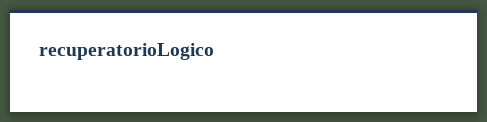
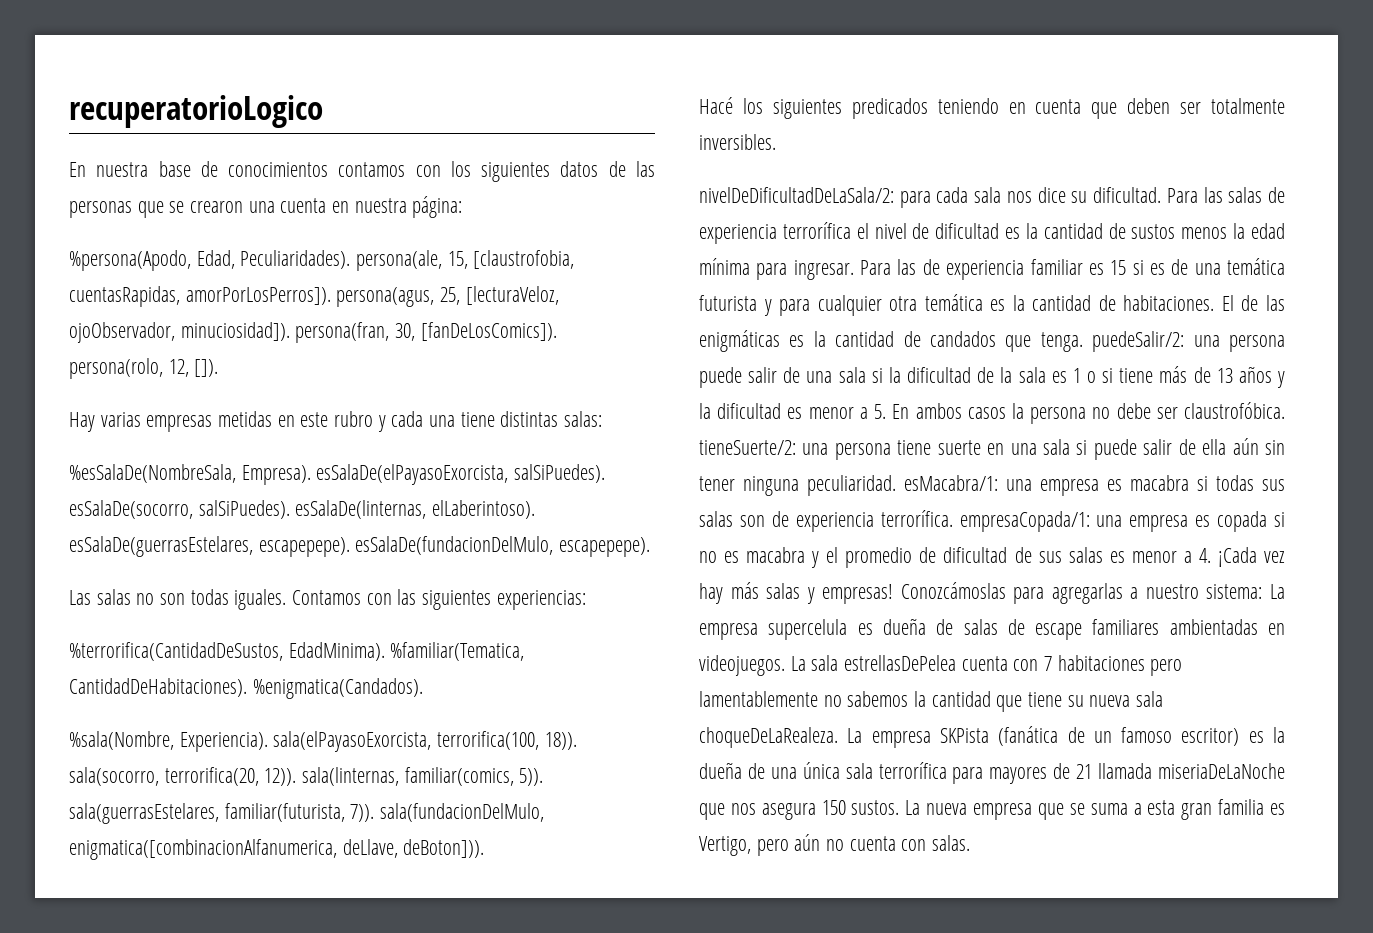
(214, 51) none -> [69,161,655,182] [69,196,463,218] [69,250,575,271] [69,286,559,307] [69,322,557,343] [69,358,219,379] [69,411,603,432] [69,464,606,485] [69,500,536,519] [69,536,651,557] [69,589,586,610] [69,642,525,661] [69,678,423,699] [69,731,577,752] [69,767,544,786] [69,803,545,824] [69,839,485,860] [699,97,1285,119] [699,134,776,150] [699,187,1286,208] [699,222,1285,244] [699,258,1285,280] [699,294,1285,316] [699,330,1285,352] [699,366,1285,388] [699,402,1285,424] [699,438,1285,460] [699,475,1285,496] [699,510,1285,532] [699,547,1285,568] [699,582,1285,604] [699,618,1285,640] [699,655,1183,676] [699,691,1164,712] [699,726,1285,748] [699,762,1285,784] [699,799,1285,820] [699,834,971,856] // En nuestra base de conocimientos contamos con los siguientes datos de las personas que se crearon una cuenta en nuestra página: // %persona(Apodo, Edad, Peculiaridades). persona(ale, 15, [claustrofobia, cuentasRapidas, amorPorLosPerros]). persona(agus, 25, [lecturaVeloz, ojoObservador, minuciosidad]). persona(fran, 30, [fanDeLosComics]). persona(rolo, 12, []). // Hay varias empresas metidas en este rubro y cada una tiene distintas salas: // %esSalaDe(NombreSala, Empresa). esSalaDe(elPayasoExorcista, salSiPuedes). esSalaDe(socorro, salSiPuedes). esSalaDe(linternas, elLaberintoso). esSalaDe(guerrasEstelares, escapepepe). esSalaDe(fundacionDelMulo, escapepepe). // Las salas no son todas iguales. Contamos con las siguientes experiencias: // %terrorifica(CantidadDeSustos, EdadMinima). %familiar(Tematica, CantidadDeHabitaciones). %enigmatica(Candados). // %sala(Nombre, Experiencia). sala(elPayasoExorcista, terrorifica(100, 18)). sala(socorro, terrorifica(20, 12)). sala(linternas, familiar(comics, 5)). sala(guerrasEstelares, familiar(futurista, 7)). sala(fundacionDelMulo, enigmatica([combinacionAlfanumerica, deLlave, deBoton])). // Hacé los siguientes predicados teniendo en cuenta que deben ser totalmente inversibles. // nivelDeDificultadDeLaSala/2: para cada sala nos dice su dificultad. Para las salas de experiencia terrorífica el nivel de dificultad es la cantidad de sustos menos la edad mínima para ingresar. Para las de experiencia familiar es 15 si es de una temática futurista y para cualquier otra temática es la cantidad de habitaciones. El de las enigmáticas es la cantidad de candados que tenga. puedeSalir/2: una persona puede salir de una sala si la dificultad de la sala es 1 o si tiene más de 13 años y la dificultad es menor a 5. En ambos casos la persona no debe ser claustrofóbica. tieneSuerte/2: una persona tiene suerte en una sala si puede salir de ella aún sin tener ninguna peculiaridad. esMacabra/1: una empresa es macabra si todas sus salas son de experiencia terrorífica. empresaCopada/1: una empresa es copada si no es macabra y el promedio de dificultad de sus salas es menor a 4. ¡Cada vez hay más salas y empresas! Conozcámoslas para agregarlas a nuestro sistema: La empresa supercelula es dueña de salas de escape familiares ambientadas en videojuegos. La sala estrellasDePelea cuenta con 7 habitaciones pero lamentablemente no sabemos la cantidad que tiene su nueva sala choqueDeLaRealeza. La empresa SKPista (fanática de un famoso escritor) es la dueña de una única sala terrorífica para mayores de 21 llamada miseriaDeLaNoche que nos asegura 150 sustos. La nueva empresa que se suma a esta gran familia es Vertigo, pero aún no cuenta con salas.

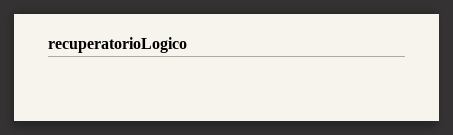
[69,161,655,182] [69,196,463,218] [69,250,575,271] [69,286,559,307] [69,322,557,343] [69,358,219,379] [69,411,603,432] [69,464,606,485] [69,500,536,519] [69,536,651,557] [69,589,586,610] [69,642,525,661] [69,678,423,699] [69,731,577,752] [69,767,544,786] [69,803,545,824] [69,839,485,860] [699,97,1285,119] [699,134,776,150] [699,187,1286,208] [699,222,1285,244] [699,258,1285,280] [699,294,1285,316] [699,330,1285,352] [699,366,1285,388] [699,402,1285,424] [699,438,1285,460] [699,475,1285,496] [699,510,1285,532] [699,547,1285,568] [699,582,1285,604] [699,618,1285,640] [699,655,1183,676] [699,691,1164,712] [699,726,1285,748] [699,762,1285,784] [699,799,1285,820] [699,834,971,856] // En nuestra base de conocimientos contamos con los siguientes datos de las personas que se crearon una cuenta en nuestra página: // %persona(Apodo, Edad, Peculiaridades). persona(ale, 15, [claustrofobia, cuentasRapidas, amorPorLosPerros]). persona(agus, 25, [lecturaVeloz, ojoObservador, minuciosidad]). persona(fran, 30, [fanDeLosComics]). persona(rolo, 12, []). // Hay varias empresas metidas en este rubro y cada una tiene distintas salas: // %esSalaDe(NombreSala, Empresa). esSalaDe(elPayasoExorcista, salSiPuedes). esSalaDe(socorro, salSiPuedes). esSalaDe(linternas, elLaberintoso). esSalaDe(guerrasEstelares, escapepepe). esSalaDe(fundacionDelMulo, escapepepe). // Las salas no son todas iguales. Contamos con las siguientes experiencias: // %terrorifica(CantidadDeSustos, EdadMinima). %familiar(Tematica, CantidadDeHabitaciones). %enigmatica(Candados). // %sala(Nombre, Experiencia). sala(elPayasoExorcista, terrorifica(100, 18)). sala(socorro, terrorifica(20, 12)). sala(linternas, familiar(comics, 5)). sala(guerrasEstelares, familiar(futurista, 7)). sala(fundacionDelMulo, enigmatica([combinacionAlfanumerica, deLlave, deBoton])). // Hacé los siguientes predicados teniendo en cuenta que deben ser totalmente inversibles. // nivelDeDificultadDeLaSala/2: para cada sala nos dice su dificultad. Para las salas de experiencia terrorífica el nivel de dificultad es la cantidad de sustos menos la edad mínima para ingresar. Para las de experiencia familiar es 15 si es de una temática futurista y para cualquier otra temática es la cantidad de habitaciones. El de las enigmáticas es la cantidad de candados que tenga. puedeSalir/2: una persona puede salir de una sala si la dificultad de la sala es 1 o si tiene más de 13 años y la dificultad es menor a 5. En ambos casos la persona no debe ser claustrofóbica. tieneSuerte/2: una persona tiene suerte en una sala si puede salir de ella aún sin tener ninguna peculiaridad. esMacabra/1: una empresa es macabra si todas sus salas son de experiencia terrorífica. empresaCopada/1: una empresa es copada si no es macabra y el promedio de dificultad de sus salas es menor a 4. ¡Cada vez hay más salas y empresas! Conozcámoslas para agregarlas a nuestro sistema: La empresa supercelula es dueña de salas de escape familiares ambientadas en videojuegos. La sala estrellasDePelea cuenta con 7 habitaciones pero lamentablemente no sabemos la cantidad que tiene su nueva sala choqueDeLaRealeza. La empresa SKPista (fanática de un famoso escritor) es la dueña de una única sala terrorífica para mayores de 21 llamada miseriaDeLaNoche que nos asegura 150 sustos. La nueva empresa que se suma a esta gran familia es Vertigo, pero aún no cuenta con salas. -> (187, 45) none

